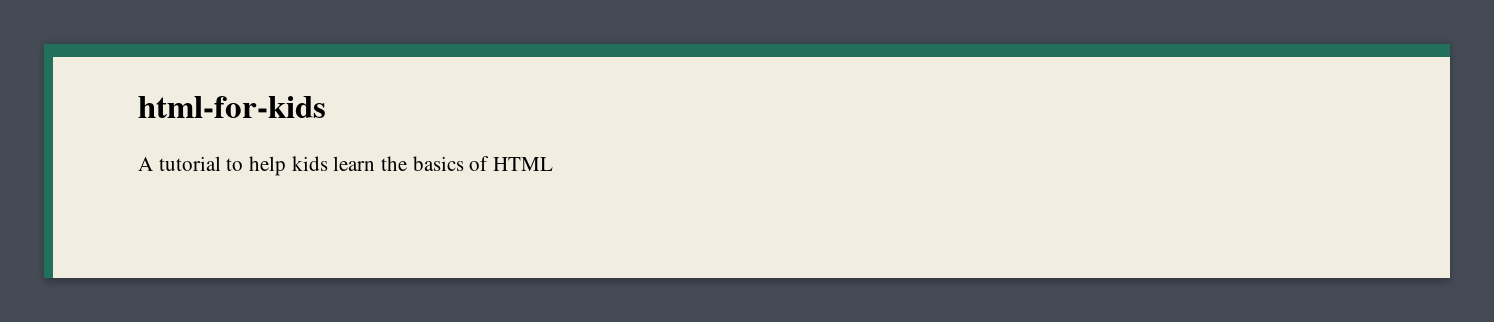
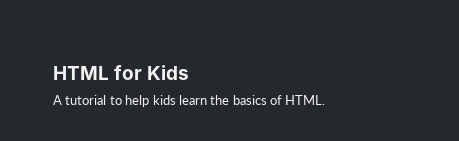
[138,96,326,118] html-for-kids -> [53,65,190,80] HTML for Kids
[493,157,554,171] HTML -> [285,95,326,105] HTML.

